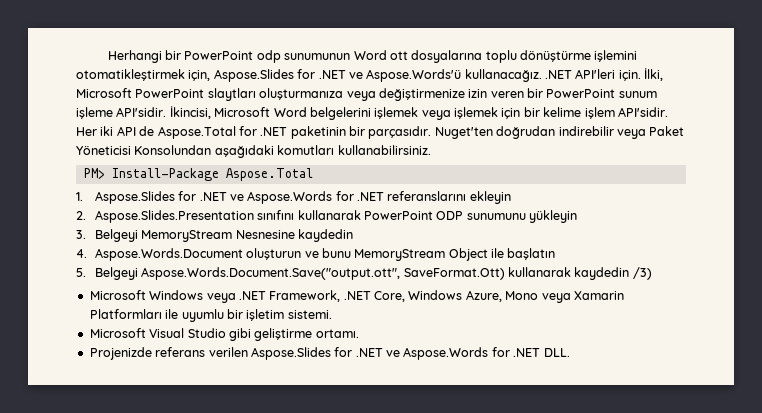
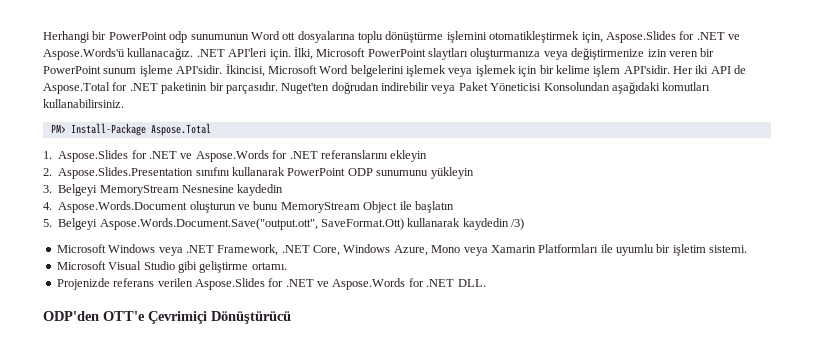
(570, 352) none -> [43,311,291,324] // ODP'den OTT'e Çevrimiçi Dönüştürücü

